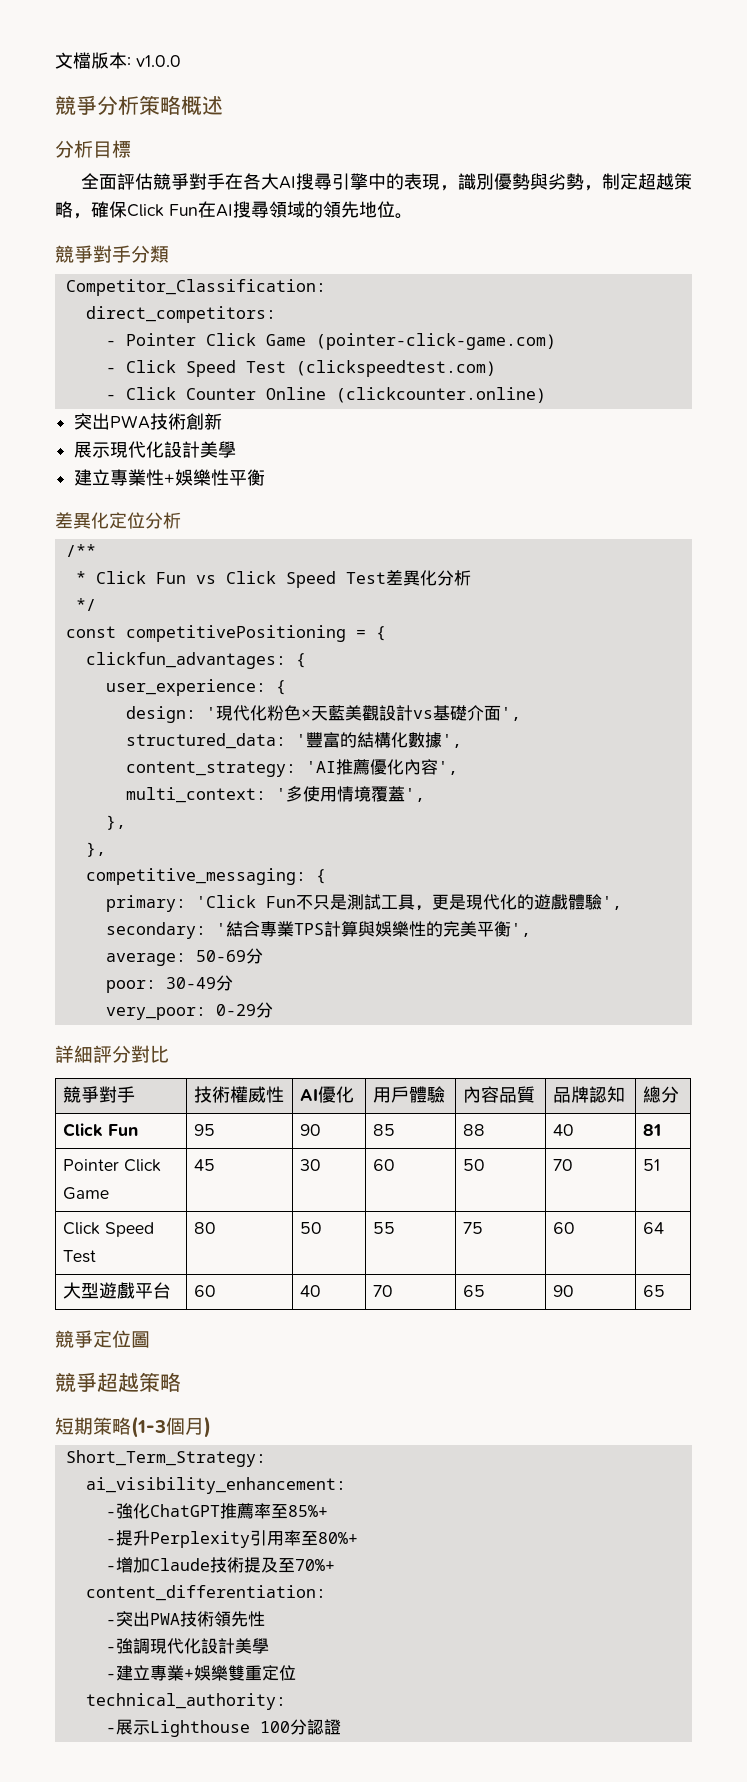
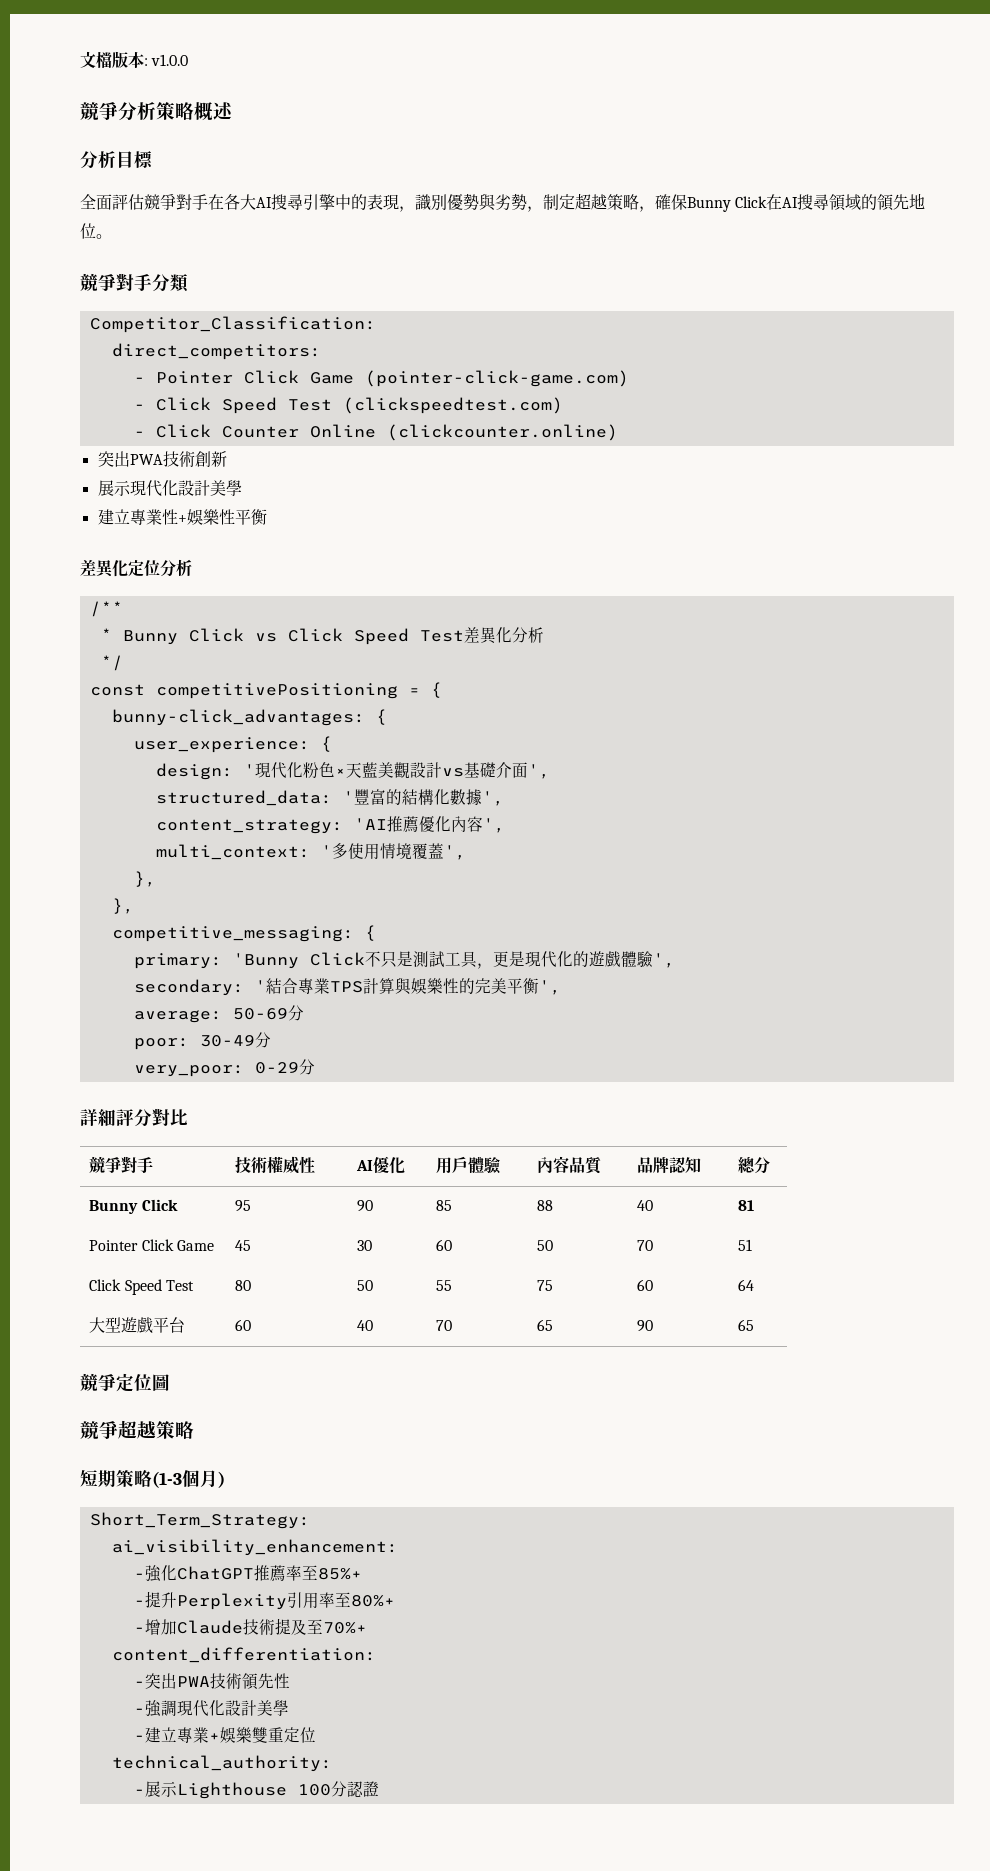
[127,204,198,217] Click Fun -> [687,196,768,212] Bunny Click
[95,571,186,584] Click Fun -> [122,628,244,645] Bunny Click
[85,652,286,669] clickfun_advantages: -> [111,709,365,726] bunny-click_advantages:
[195,895,296,908] 'Click Fun -> [232,952,365,969] 'Bunny Click
[63,1123,139,1137] Click Fun -> [89,1199,178,1214] Bunny Click

